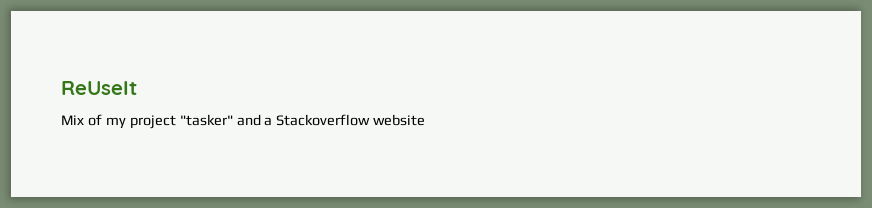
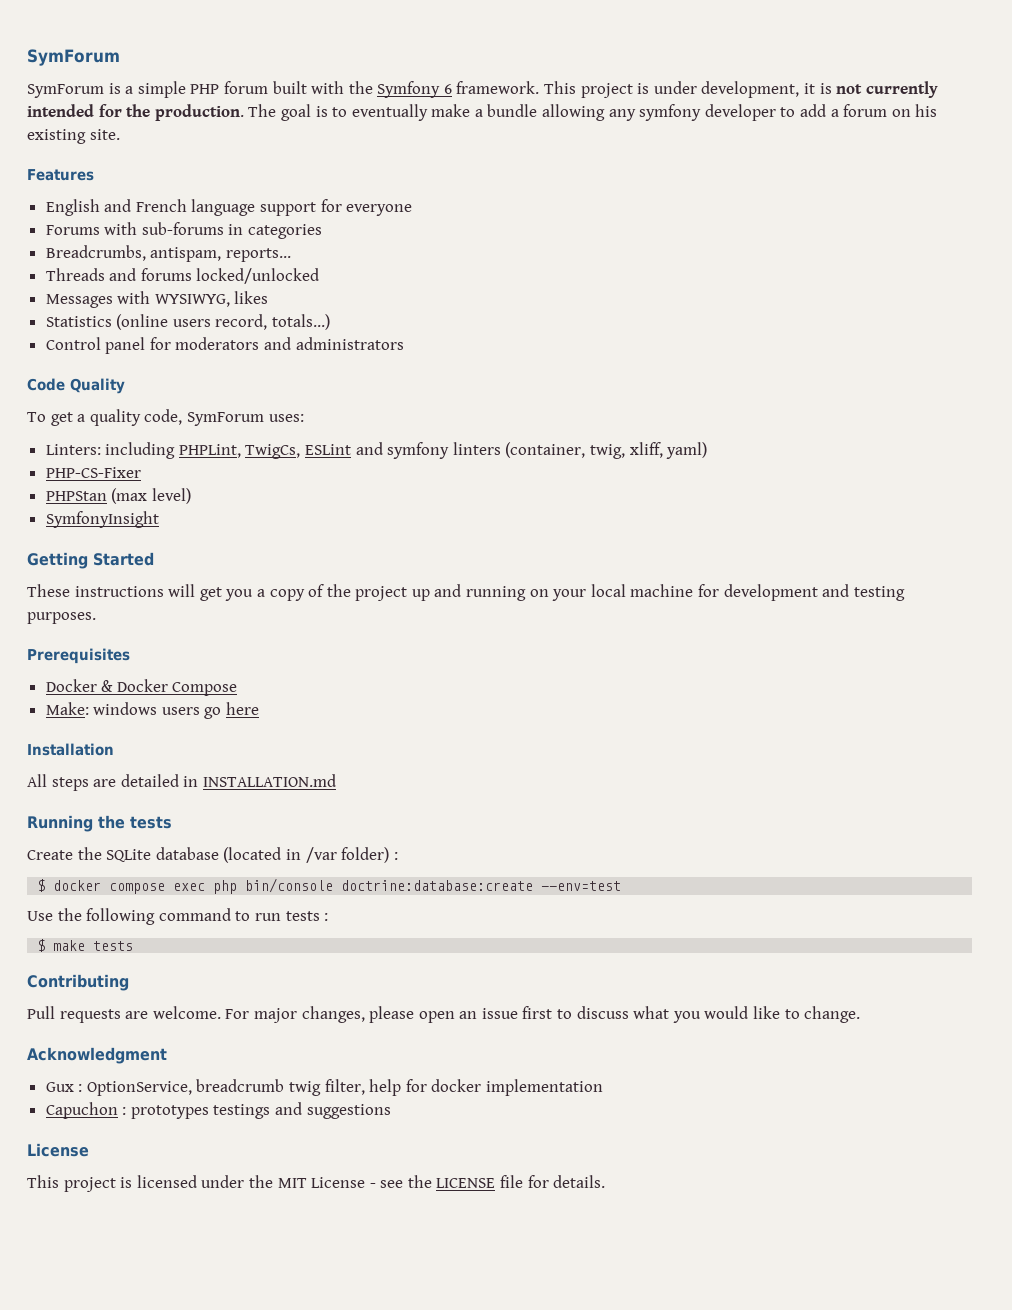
[61,81,137,95] [61,114,426,129] ReUseIt // Mix of my project "tasker" and a Stackoverflow website -> [27,49,120,66] [27,81,938,98] [27,104,938,121] [27,129,120,144] [27,169,94,181] [45,199,413,216] [45,222,323,239] [45,245,291,262] [45,268,320,284] [45,291,269,308] [45,314,331,330] [45,337,404,354] [27,378,125,394] [27,409,304,426] [45,442,708,459] [45,467,141,478] [45,488,191,504] [45,511,159,528] [27,552,154,569] [27,584,905,601] [27,612,96,624] [27,648,130,664] [45,679,238,696] [45,702,260,719] [27,743,114,756] [27,774,336,791] [27,815,172,832] [27,847,398,863] [37,878,622,894] [27,908,329,925] [37,939,134,952] [27,974,129,991] [27,1006,861,1023] [27,1047,167,1064] [45,1079,604,1096] [45,1102,391,1119] [27,1143,89,1157] [27,1175,606,1192] SymForum // SymForum is a simple PHP forum built with the Symfony 6 framework. This project is under development, it is not currently intended for the production. The goal is to eventually make a bundle allowing any symfony developer to add a forum on his existing site. // Features // English and French language support for everyone // Forums with sub-forums in categories // Breadcrumbs, antispam, reports... // Threads and forums locked/unlocked // Messages with WYSIWYG, likes // Statistics (online users record, totals...) // Control panel for moderators and administrators // Code Quality // To get a quality code, SymForum uses: // Linters: including PHPLint, TwigCs, ESLint and symfony linters (container, twig, xliff, yaml) // PHP-CS-Fixer // PHPStan (max level) // SymfonyInsight // Getting Started // These instructions will get you a copy of the project up and running on your local machine for development and testing purposes. // Prerequisites // Docker & Docker Compose // Make: windows users go here // Installation // All steps are detailed in INSTALLATION.md // Running the tests // Create the SQLite database (located in /var folder) : // $ docker compose exec php bin/console doctrine:database:create --env=test // Use the following command to run tests : // $ make tests // Contributing // Pull requests are welcome. For major changes, please open an issue first to discuss what you would like to change. // Acknowledgment // Gux : OptionService, breadcrumb twig filter, help for docker implementation // Capuchon : prototypes testings and suggestions // License // This project is licensed under the MIT License - see the LICENSE file for details.

